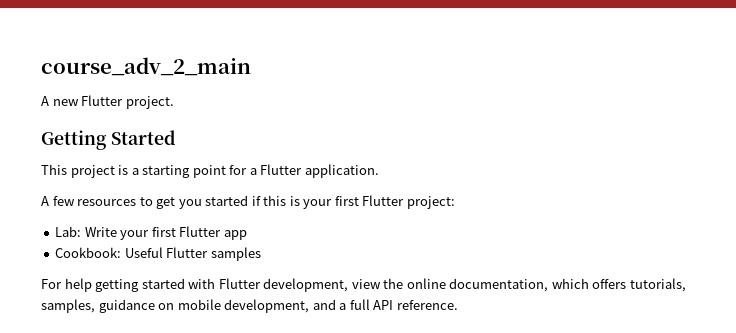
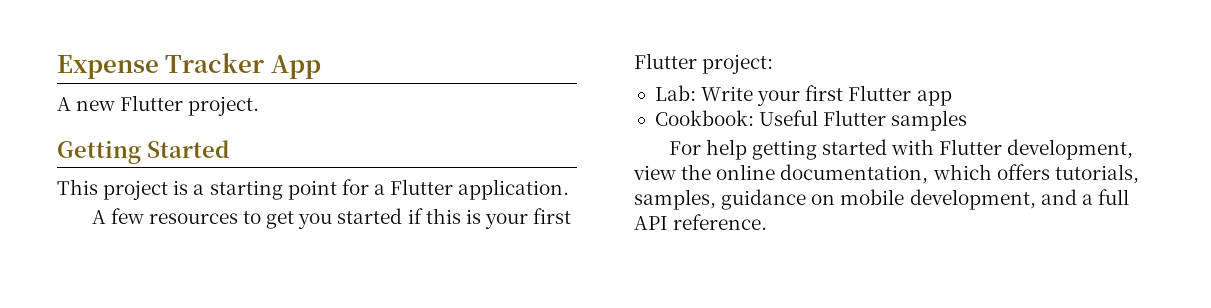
[41,57,251,76] course_adv_2_main -> [57,53,321,79] Expense Tracker App

